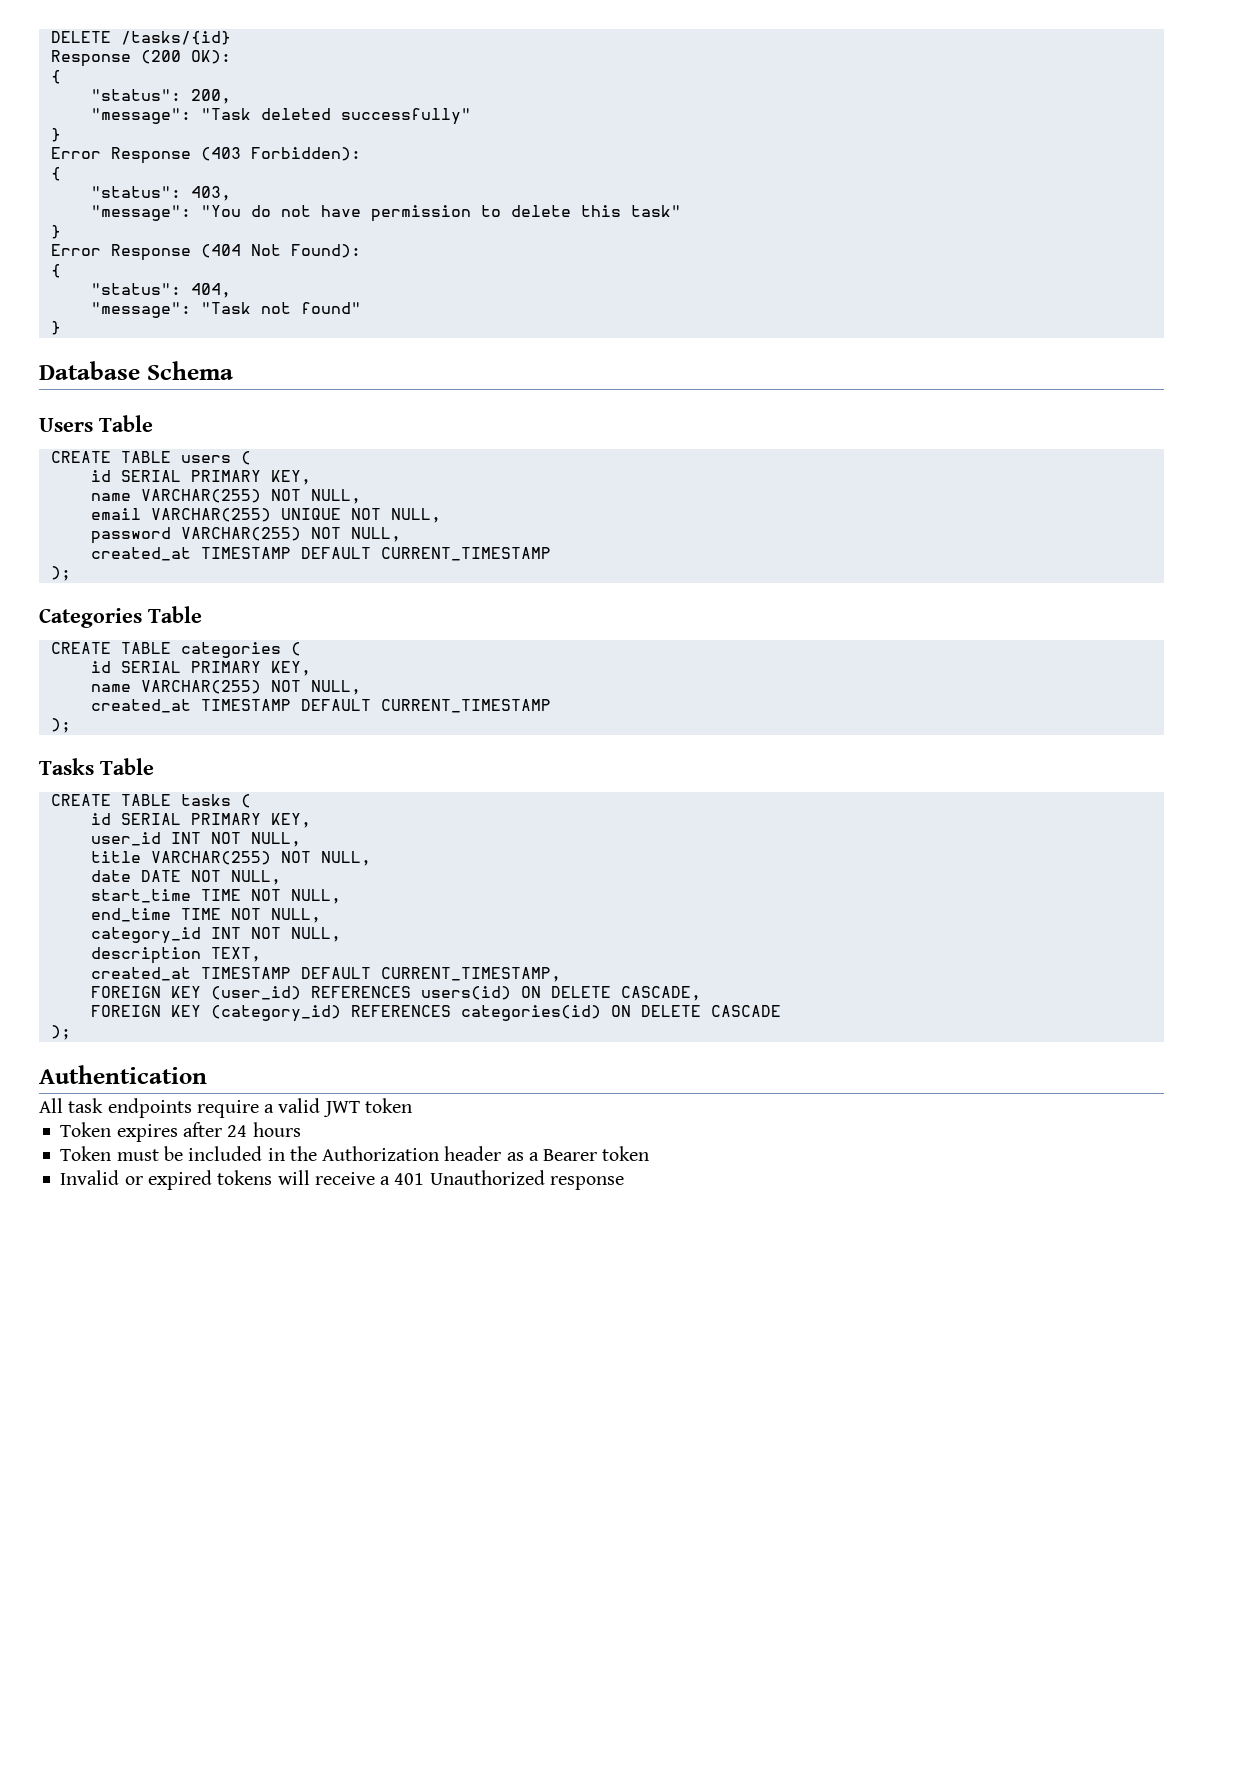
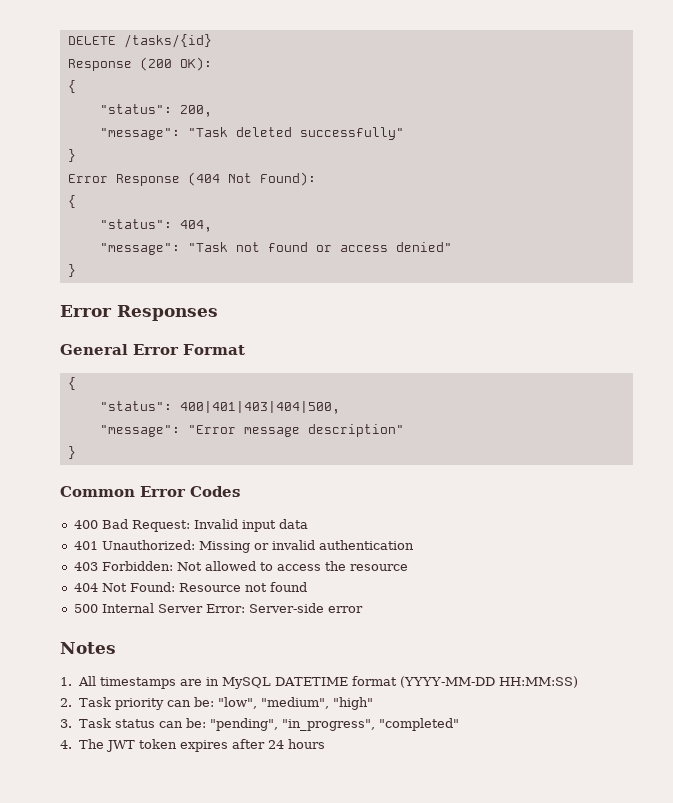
[50,147,361,164] [50,167,61,181] [90,186,231,201] [90,205,681,222] [50,225,61,239] // Error Response (403 Forbidden): // { // "status": 403, // "message": "You do not have permission to delete this task" // } -> (76, 155) none
[300,302,361,314] [50,321,61,335] [39,361,233,380] [39,415,153,432] [50,451,251,465] [90,470,311,485] [90,489,361,504] [90,508,441,523] [90,527,401,544] [90,547,551,561] [50,566,71,581] [39,606,202,628] [50,642,301,658] [90,661,311,676] [90,680,361,695] [90,699,551,713] [50,718,71,733] [39,758,154,775] [50,794,251,808] [90,813,311,828] [90,832,301,847] [90,851,371,866] [90,870,281,885] [90,889,341,904] [90,908,321,923] [90,927,341,944] [90,947,261,964] [90,967,561,982] [90,986,701,1001] [90,1005,781,1022] [50,1025,71,1040] [39,1065,207,1084] [39,1098,321,1118] found" // } // Database Schema // Users Table // CREATE TABLE users ( // id SERIAL PRIMARY KEY, // name VARCHAR(255) NOT NULL, // email VARCHAR(255) UNIQUE NOT NULL, // password VARCHAR(255) NOT NULL, // created_at TIMESTAMP DEFAULT CURRENT_TIMESTAMP // ); // Categories Table // CREATE TABLE categories ( // id SERIAL PRIMARY KEY, // name VARCHAR(255) NOT NULL, // created_at TIMESTAMP DEFAULT CURRENT_TIMESTAMP // ); // Tasks Table // CREATE TABLE tasks ( // id SERIAL PRIMARY KEY, // user_id INT NOT NULL, // title VARCHAR(255) NOT NULL, // date DATE NOT NULL, // start_time TIME NOT NULL, // end_time TIME NOT NULL, // category_id INT NOT NULL, // description TEXT, // created_at TIMESTAMP DEFAULT CURRENT_TIMESTAMP, // FOREIGN KEY (user_id) REFERENCES users(id) ON DELETE CASCADE, // FOREIGN KEY (category_id) REFERENCES categories(id) ON DELETE CASCADE // ); // Authentication // All task endpoints require a valid -> [267,242,452,252] [67,264,76,277] [60,305,218,321] [60,344,245,355] [67,377,76,390] [99,401,340,414] [99,424,404,437] [67,446,76,459] [60,486,240,497] [73,519,308,532] [73,540,414,553] [73,561,408,571] [73,582,307,592] [73,603,363,613] [60,642,116,654] [60,676,578,689] [60,697,373,710] [60,718,459,731] [60,739,104,749] found or access denied" // } // Error Responses // General Error Format // { // "status": 400|401|403|404|500, // "message": "Error message description" // } // Common Error Codes // 400 Bad Request: Invalid input data // 401 Unauthorized: Missing or invalid authentication // 403 Forbidden: Not allowed to access the resource // 404 Not Found: Resource not found // 500 Internal Server Error: Server-side error // Notes // 1. All timestamps are in MySQL DATETIME format (YYYY-MM-DD HH:MM:SS) // 2. Task priority can be: "low", "medium", "high" // 3. Task status can be: "pending", "in_progress", "completed" // 4. The
[60,1122,112,1137] // Token -> (177, 744) none
[60,1146,650,1161] [60,1170,624,1190] // Token must be included in the Authorization header as a Bearer token // Invalid or expired tokens will receive a 401 Unauthorized response -> (325, 744) none

